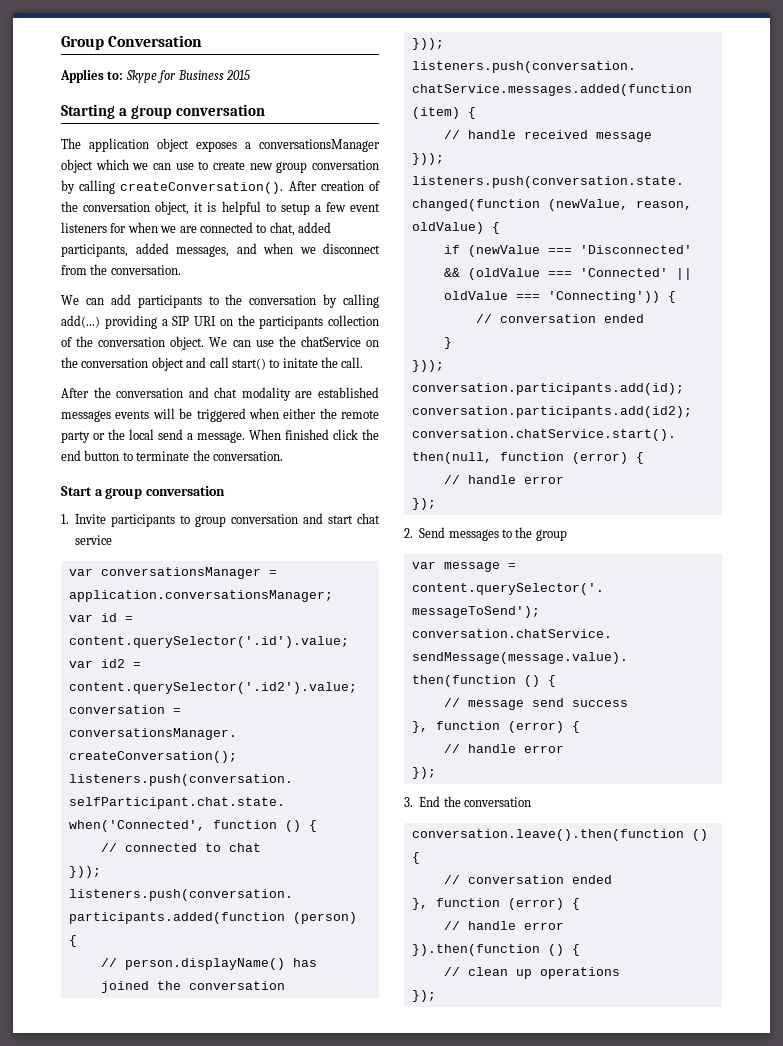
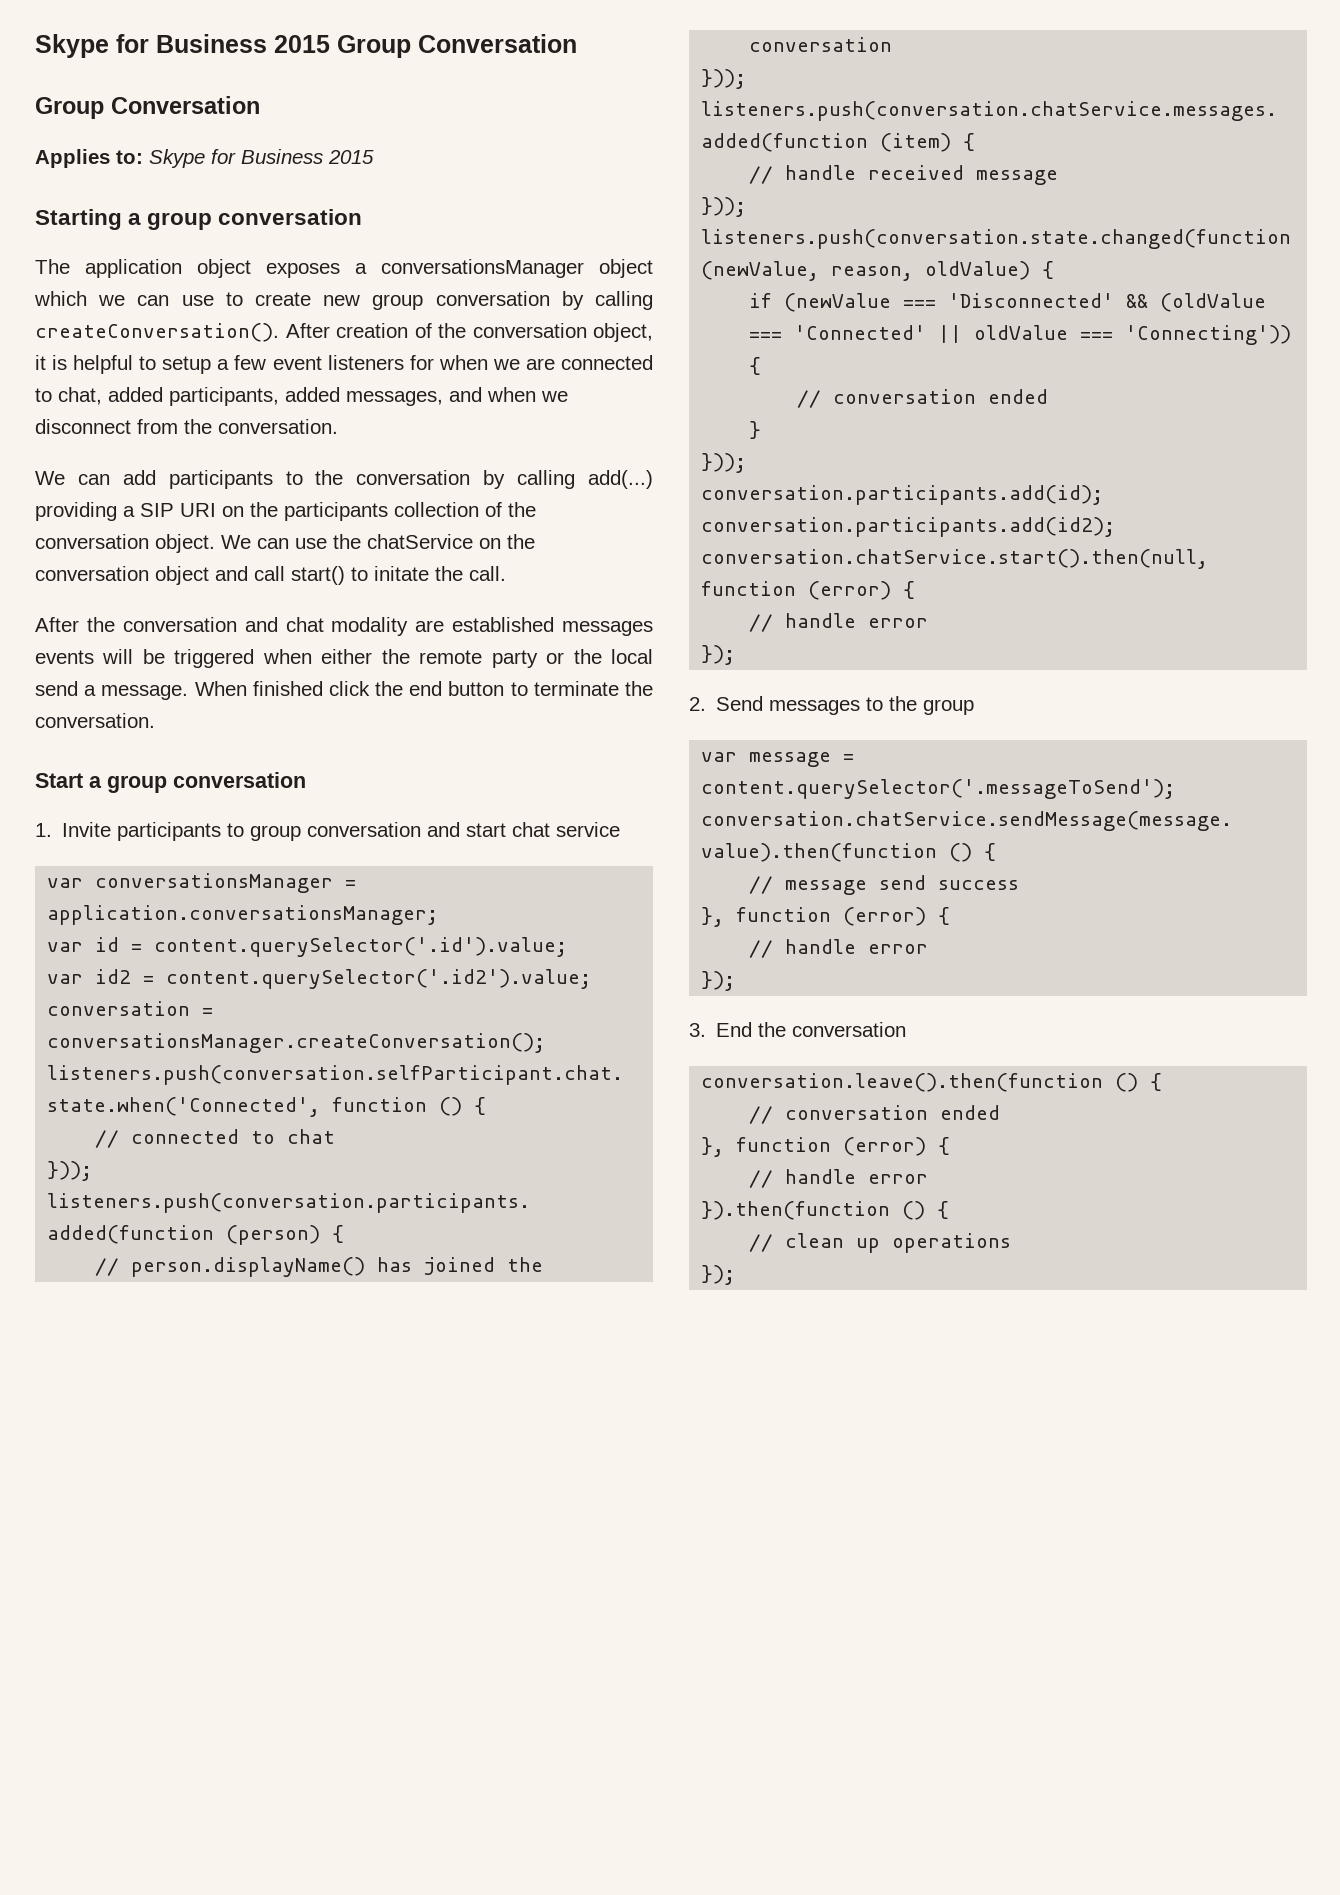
(61, 43) none -> [35,34,577,58] Skype for Business 2015 Group Conversation //

